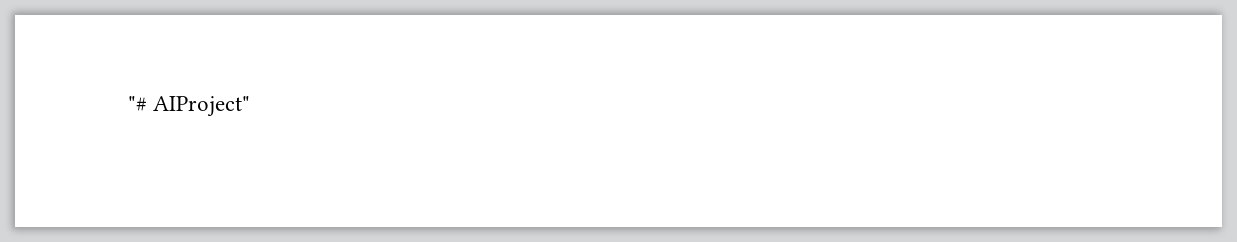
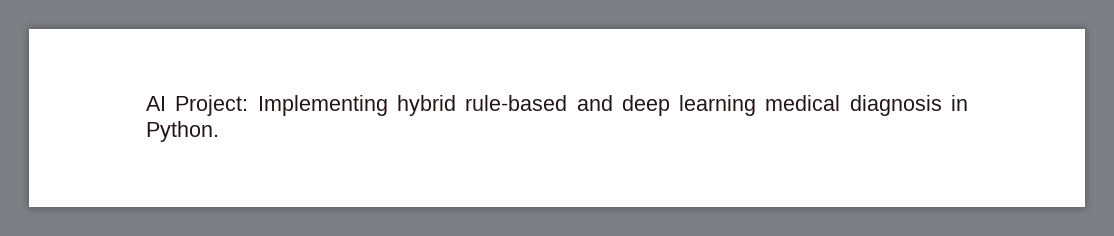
[128,96,251,117] "# AIProject" -> [146,95,968,116] [146,121,219,142] AI Project: Implementing hybrid rule-based and deep learning medical diagnosis in Python.

